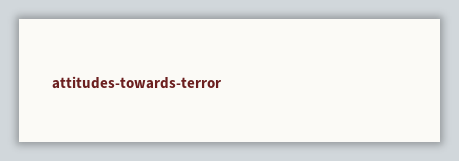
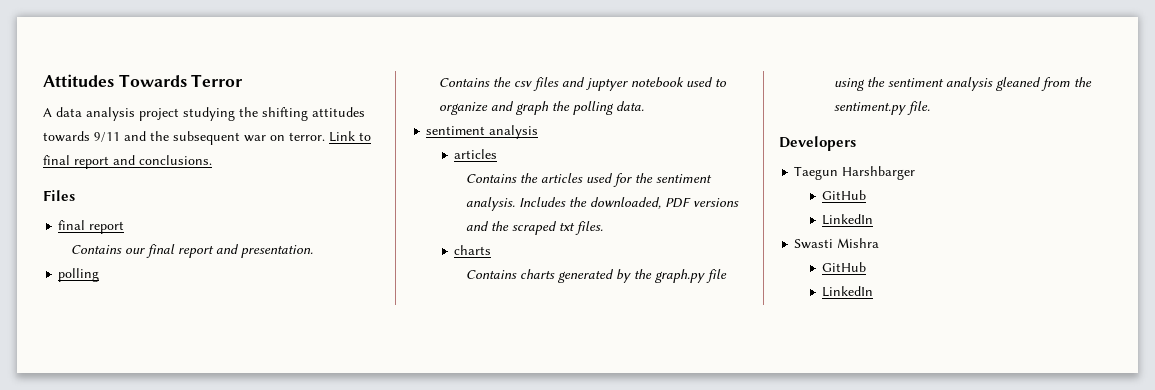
[52,76,221,89] attitudes-towards-terror -> [43,74,244,87] [43,107,365,121] [43,131,371,145] [43,155,212,169] [43,190,75,201] [58,220,125,234] [70,244,313,258] [58,268,100,282] [438,77,727,91] [438,101,644,115] [426,125,539,139] [454,149,498,159] [466,173,713,187] [466,197,740,211] [466,221,604,235] [454,245,492,255] [466,269,728,283] [834,77,1093,91] [834,101,931,115] [779,136,856,151] [794,166,916,180] [822,190,867,200] [822,214,874,225] [794,238,880,249] [822,262,867,272] [822,286,874,297] Attitudes Towards Terror // A data analysis project studying the shifting attitudes towards 9/11 and the subsequent war on terror. Link to final report and conclusions. // Files // final report // Contains our final report and presentation. // polling // Contains the csv files and juptyer notebook used to organize and graph the polling data. // sentiment analysis // articles // Contains the articles used for the sentiment analysis. Includes the downloaded, PDF versions and the scraped txt files. // charts // Contains charts generated by the graph.py file using the sentiment analysis gleaned from the sentiment.py file. // Developers // Taegun Harshbarger // GitHub // LinkedIn // Swasti Mishra // GitHub // LinkedIn

